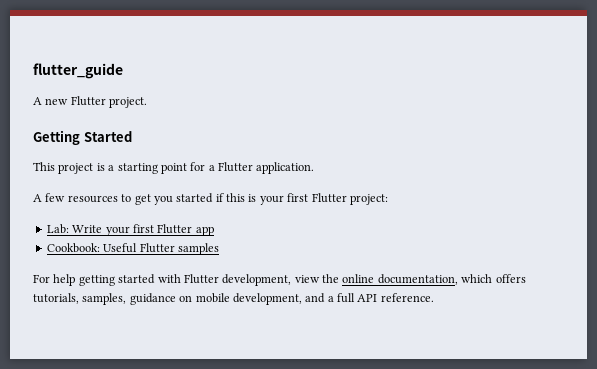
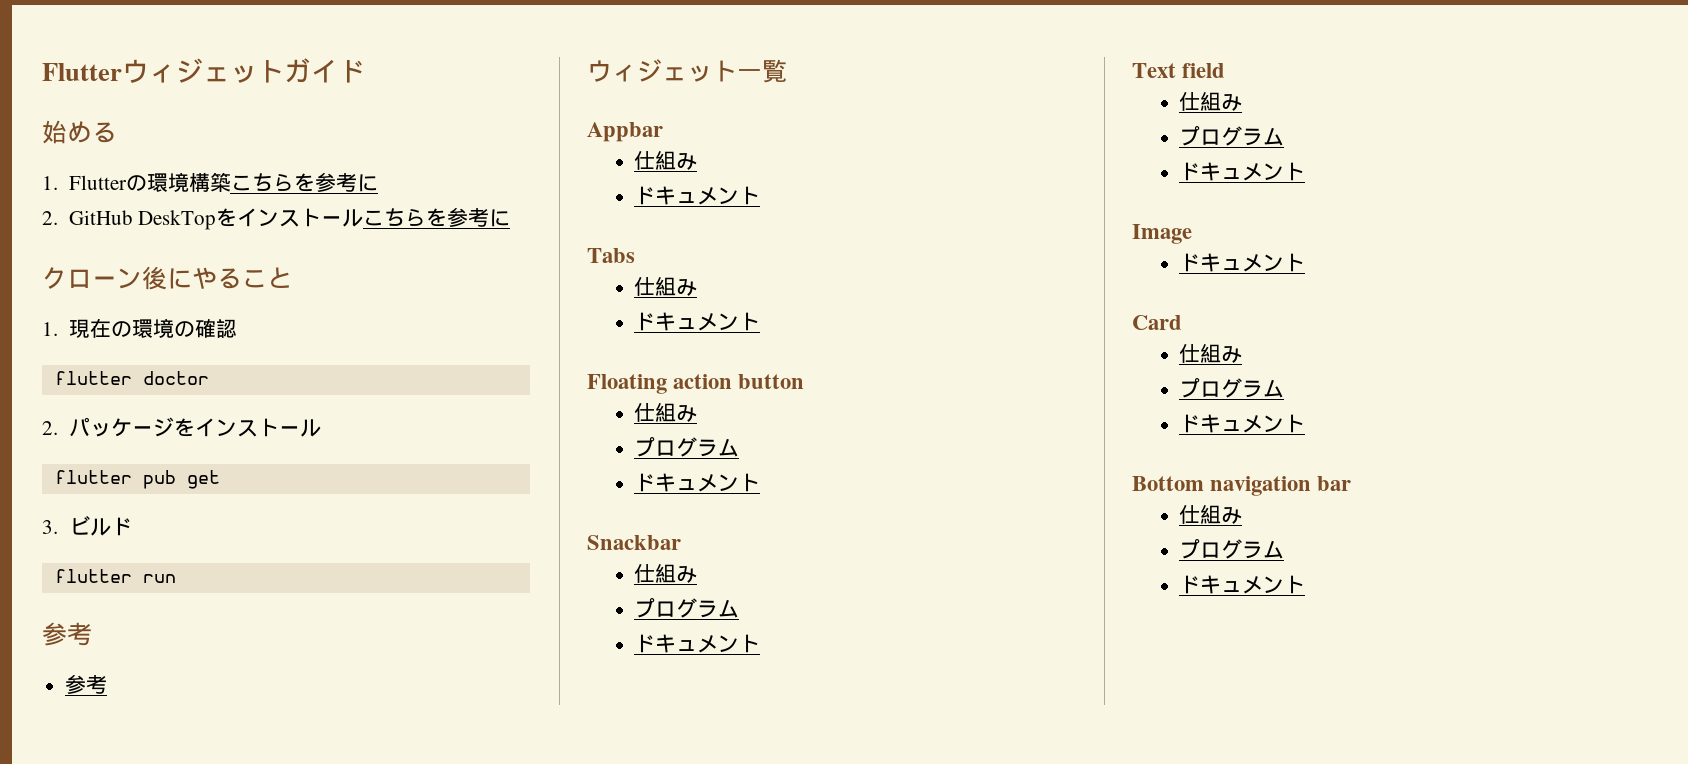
[33,63,123,79] [33,96,148,108] [33,130,132,145] [33,162,315,174] [33,193,388,205] [46,224,214,236] [46,243,219,255] [33,274,526,286] [33,293,434,305] flutter_guide // A new Flutter project. // Getting Started // This project is a starting point for a Flutter application. // A few resources to get you started if this is your first Flutter project: // Lab: Write your first Flutter app // Cookbook: Useful Flutter samples // For help getting started with Flutter development, view the online documentation, which offers tutorials, samples, guidance on mobile development, and a full API reference. -> [42,58,365,83] [42,120,117,144] [42,172,378,192] [42,207,511,230] [42,266,292,290] [42,318,237,338] [54,371,209,385] [42,417,321,437] [54,470,220,489] [42,516,132,536] [54,569,176,583] [42,622,92,646] [65,674,108,694] [587,59,787,83] [587,122,663,142] [634,151,698,170] [634,186,761,205] [587,248,635,263] [634,277,698,296] [634,312,761,331] [587,374,805,394] [634,403,698,422] [634,437,740,457] [634,473,761,492] [587,535,681,550] [634,564,698,583] [634,598,740,618] [634,634,761,653] [1132,63,1226,78] [1179,92,1243,111] [1179,126,1285,146] [1179,162,1306,181] [1132,224,1192,244] [1179,253,1306,272] [1132,315,1182,330] [1179,344,1243,363] [1179,378,1285,398] [1179,414,1306,433] [1132,476,1352,496] [1179,505,1243,524] [1179,539,1285,559] [1179,575,1306,594] Flutterウィジェットガイド // 始める // 1. Flutterの環境構築こちらを参考に // 2. GitHub DeskTopをインストールこちらを参考に // クローン後にやること // 1.現在の環境の確認 // flutter doctor // 2.パッケージをインストール // flutter pub get // 3.ビルド // flutter run // 参考 // 参考 // ウィジェット一覧 // Appbar // 仕組み // ドキュメント // Tabs // 仕組み // ドキュメント // Floating action button // 仕組み // プログラム // ドキュメント // Snackbar // 仕組み // プログラム // ドキュメント // Text field // 仕組み // プログラム // ドキュメント // Image // ドキュメント // Card // 仕組み // プログラム // ドキュメント // Bottom navigation bar // 仕組み // プログラム // ドキュメント

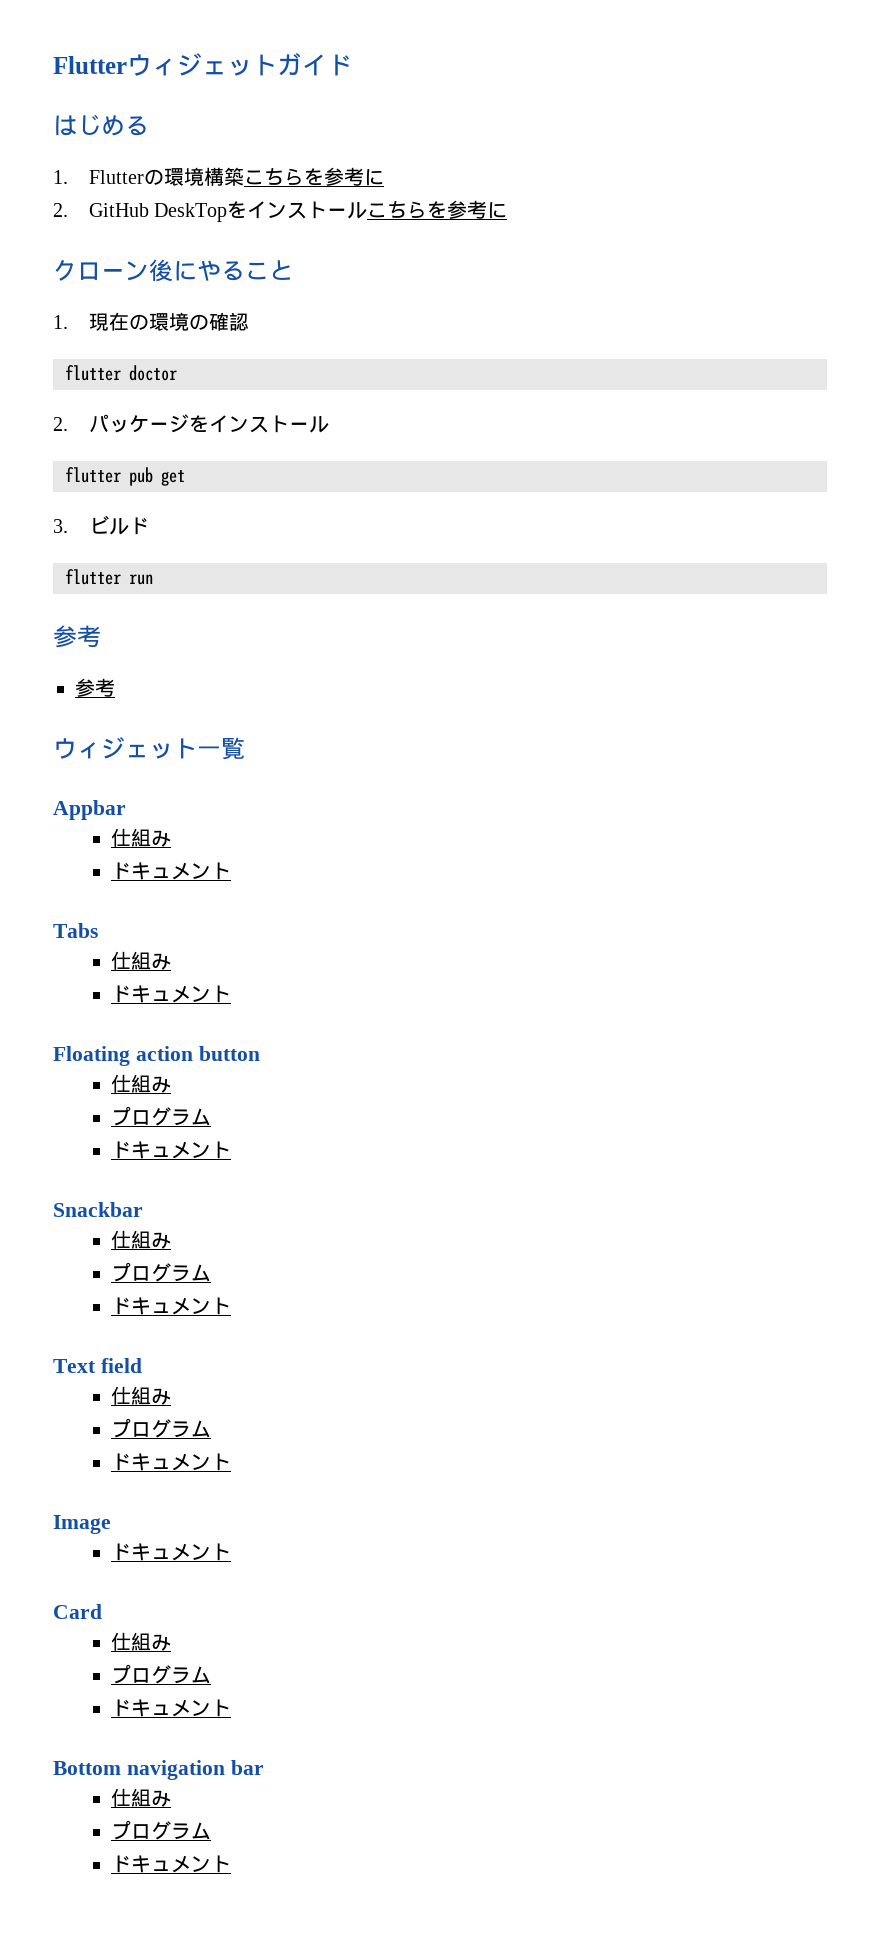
[42,120,67,144] 始 -> [53,114,101,136] はじ

